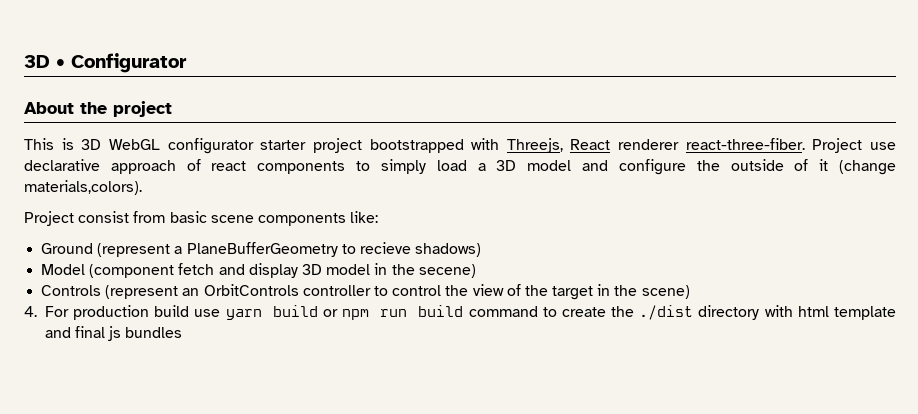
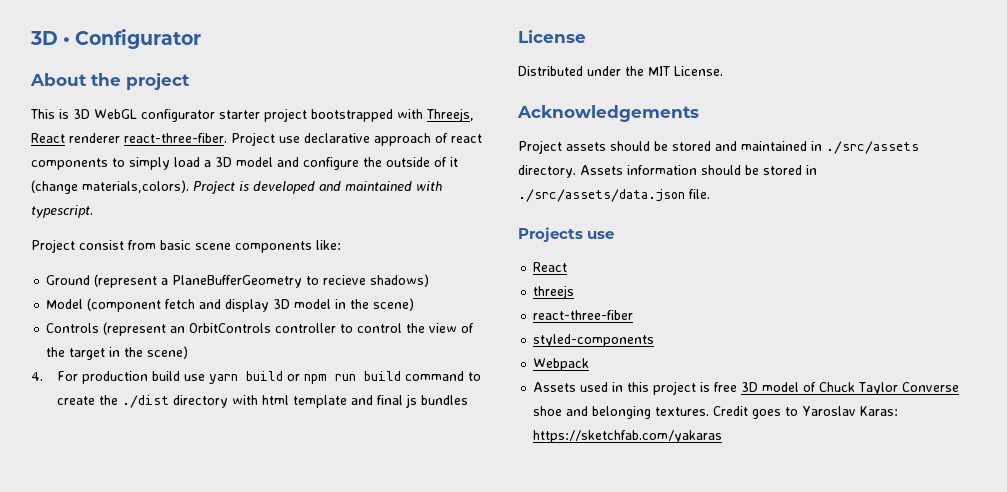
(142, 187) none -> [193,181,442,194] [31,205,93,218] Project is developed and maintained with typescript.
[418,264,476,278] secene) -> [373,298,415,311] scene)
(183, 332) none -> [518,30,586,43] [518,66,723,76] [517,105,699,122] [518,140,919,154] [518,165,817,178] [518,189,710,202] [518,227,615,242] [533,262,568,272] [533,285,575,299] [533,310,634,320] [533,334,655,347] [533,358,590,371] [533,381,960,395] [533,406,899,419] [533,430,723,443] // License // Distributed under the MIT License. // Acknowledgements // Project assets should be stored and maintained in ./src/assets directory. Assets information should be stored in ./src/assets/data.json file. // Projects use // React // threejs // react-three-fiber // styled-components // Webpack // Assets used in this project is free 3D model of Chuck Taylor Converse shoe and belonging textures. Credit goes to Yaroslav Karas: https://sketchfab.com/yakaras

